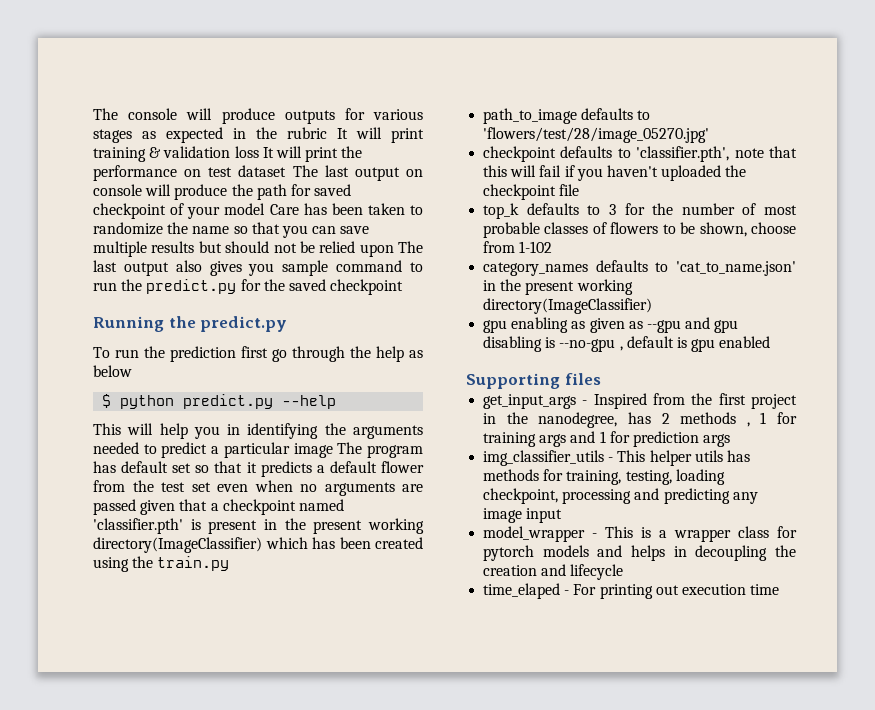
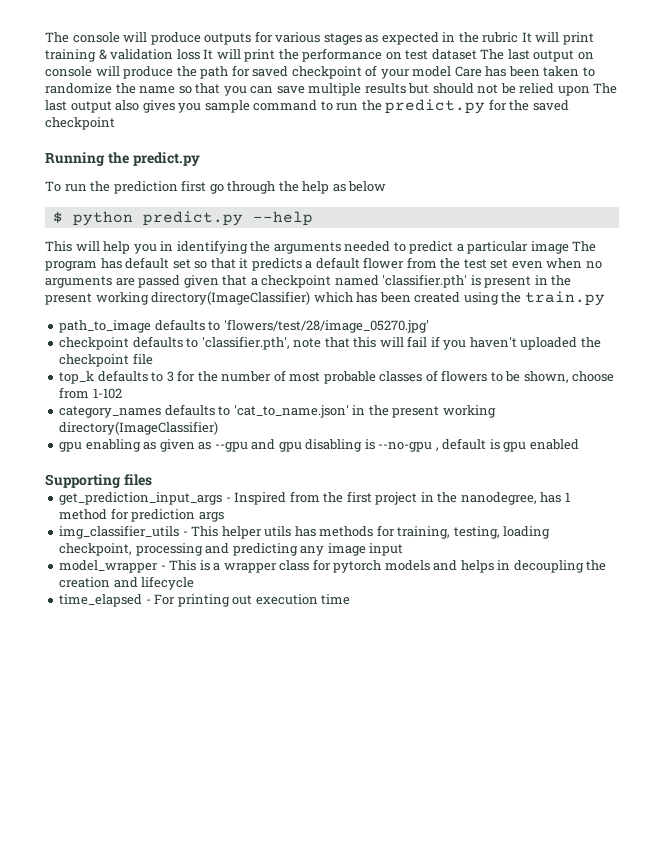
[483,394,577,409] get_input_args -> [59,492,223,505] get_prediction_input_args
[661,412,797,427] [483,431,606,447] 2 methods , 1 for training args and 1 -> [564,492,570,502] [59,509,108,520] 1 method
[483,583,561,599] time_elaped -> [59,594,143,607] time_elapsed

